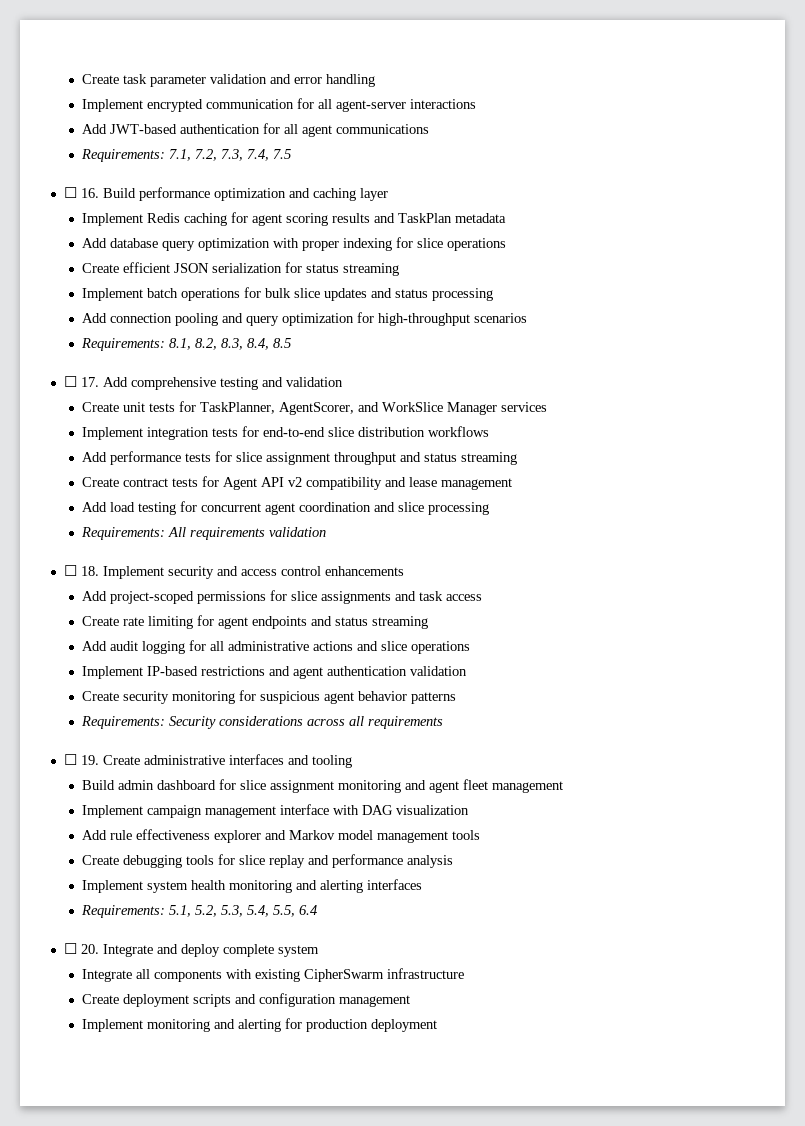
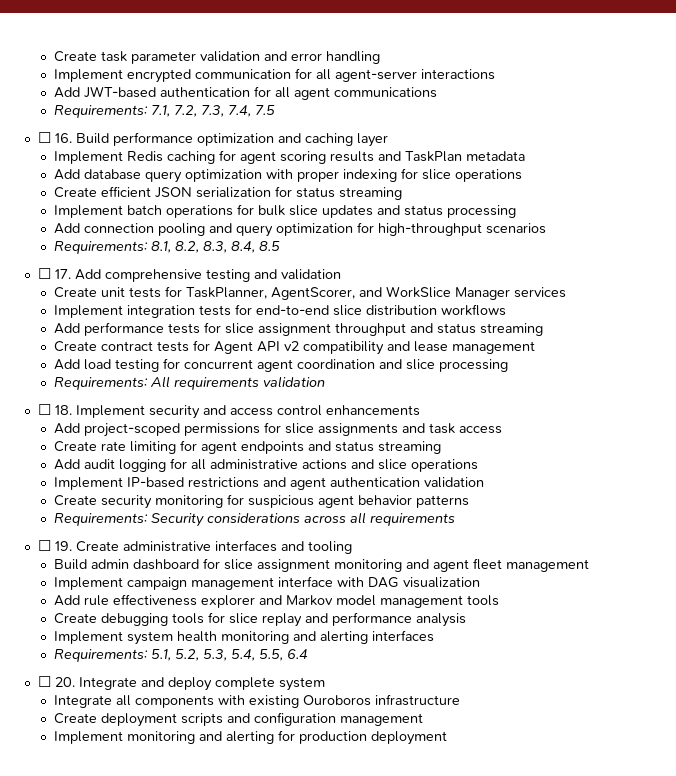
[304,969,385,982] CipherSwarm -> [303,695,372,706] Ouroboros

